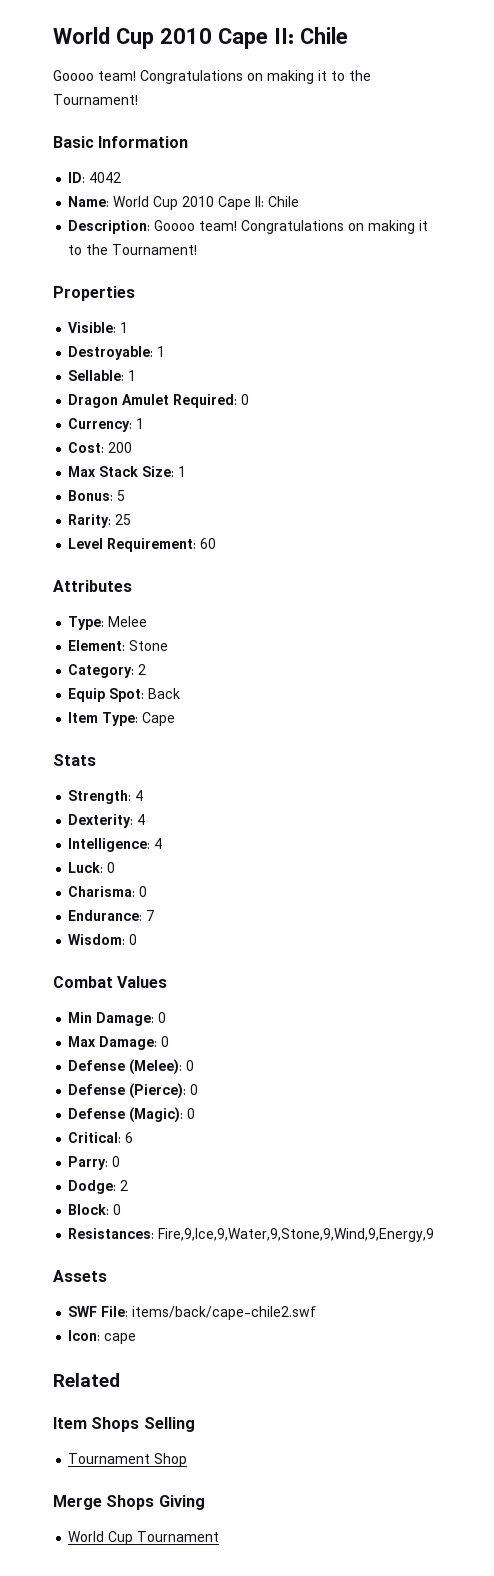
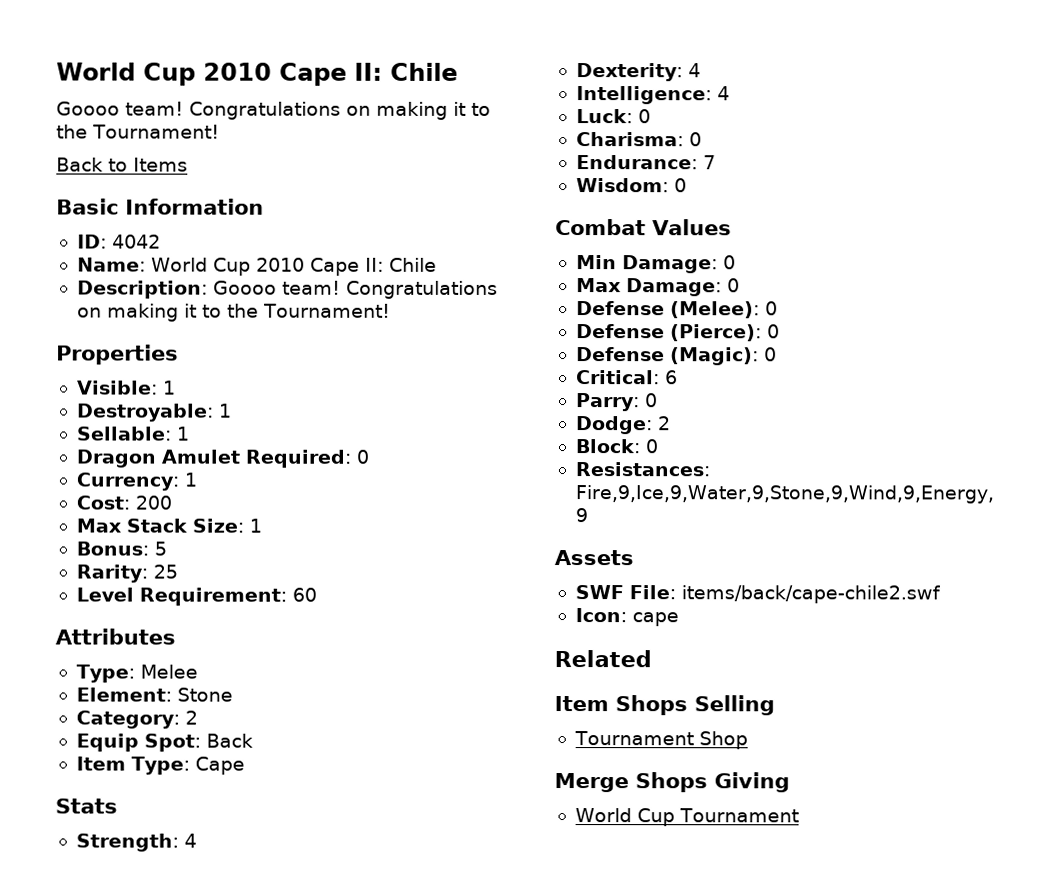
(138, 99) none -> [56,157,188,172] // Back to Items

